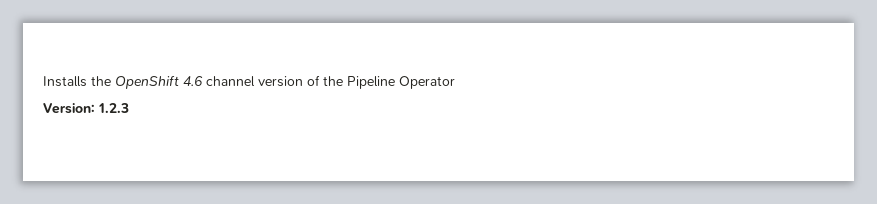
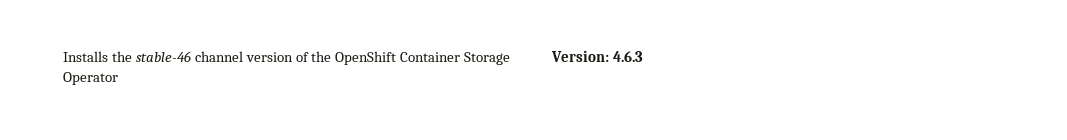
[115,75,203,89] OpenShift 4.6 -> [135,51,191,62] stable-46
[347,76,395,89] Pipeline -> [335,51,511,65] OpenShift Container Storage
[98,103,129,113] 1.2.3 -> [612,51,643,62] 4.6.3

